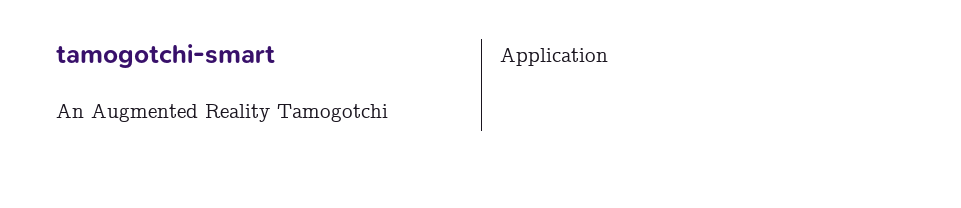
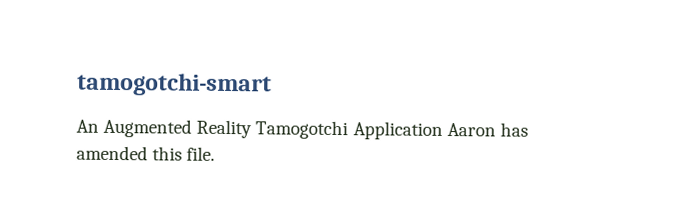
(608, 56) none -> [446,122,528,137] [76,145,216,161] Aaron has amended this file.

